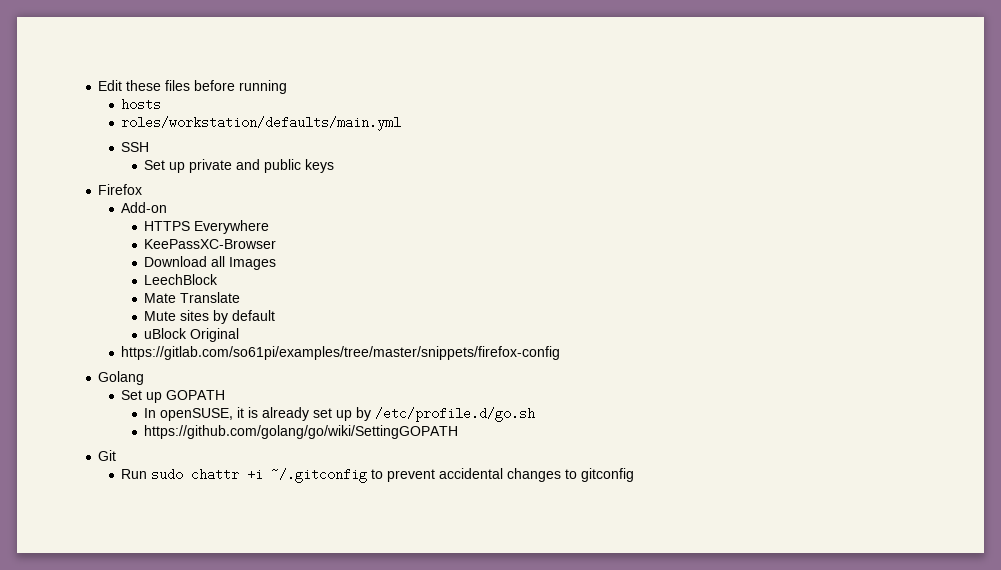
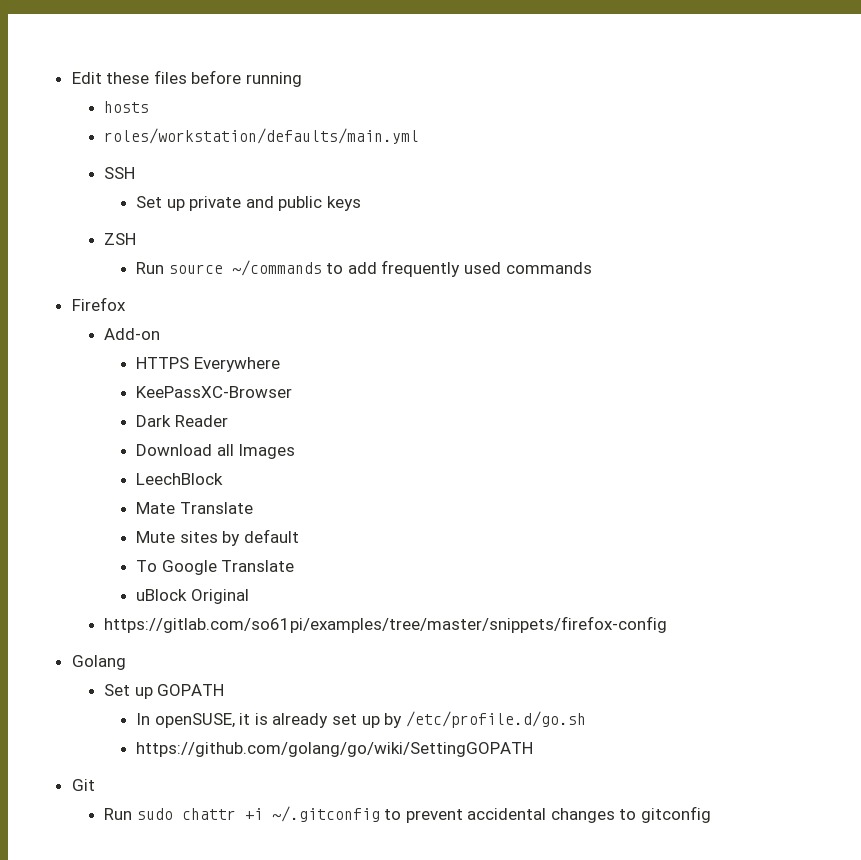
(335, 166) none -> [103,233,136,245] [136,260,592,277] // ZSH // Run source ~/commands to add frequently used commands
(277, 244) none -> [136,415,228,427] // Dark Reader
(276, 315) none -> [136,560,295,575] // To Google Translate

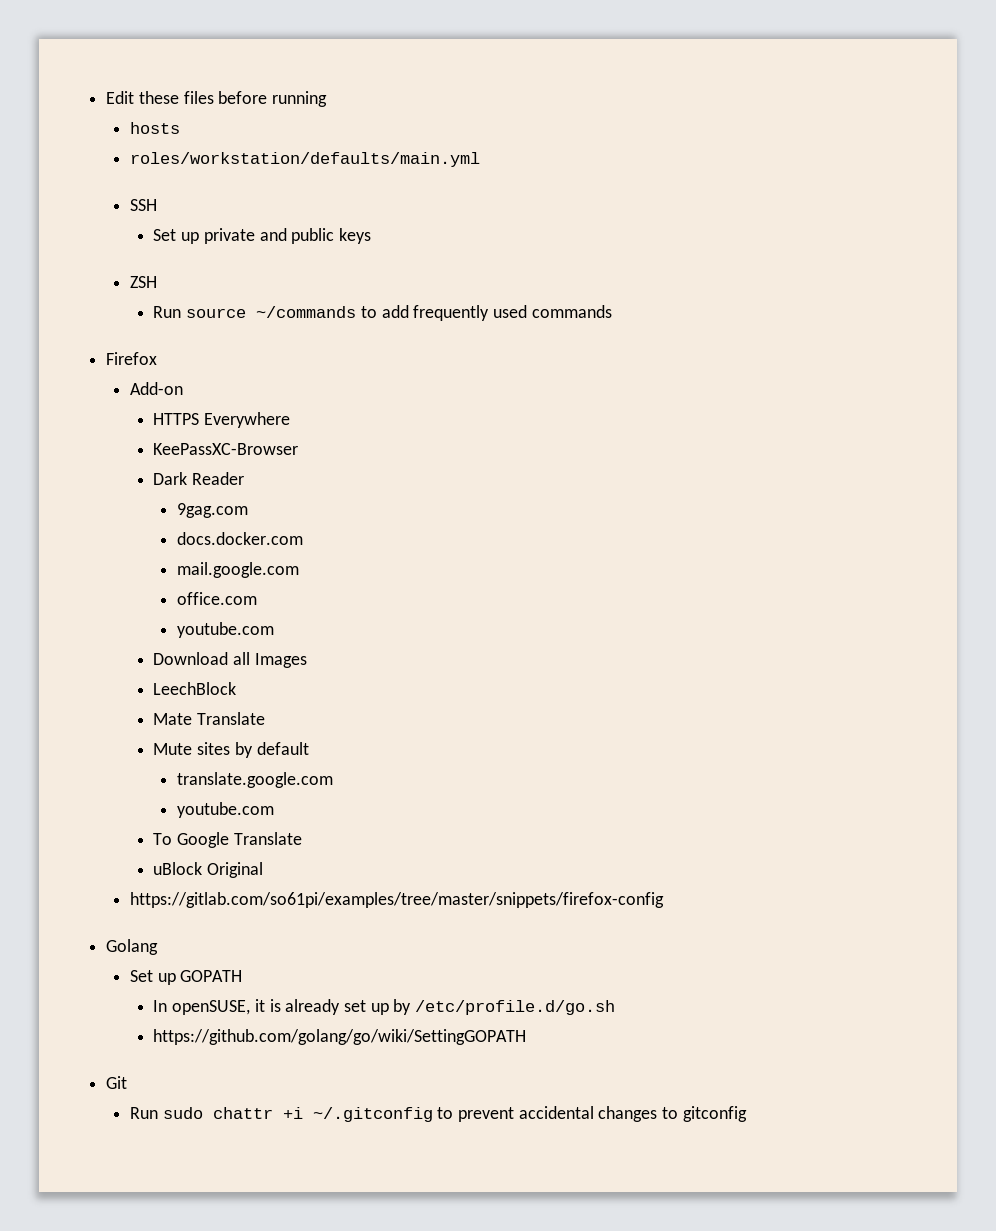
(228, 421) none -> [176,503,248,518] [176,532,303,545] [176,562,299,578] [176,592,257,605] [176,622,274,638] // 9gag.com // docs.docker.com // mail.google.com // office.com // youtube.com
(299, 536) none -> [176,772,333,788] [176,802,274,818] // translate.google.com // youtube.com

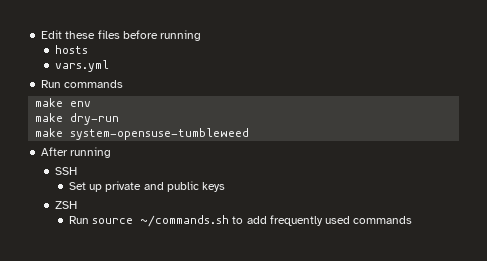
[129,152,480,167] roles/workstation/defaults/main.yml -> [55,60,110,72] [41,80,124,88] [35,98,92,107] [35,113,120,125] [35,128,250,140] [41,147,112,158] vars.yml // Run commands // make env // make dry-run // make system-opensuse-tumbleweed // After running
[256,306,357,318] ~/commands -> [140,215,230,227] ~/commands.sh
[106,352,158,365] [129,382,183,395] [153,412,291,428] [153,443,299,455] [153,472,245,485] [176,503,248,518] [176,532,303,545] [176,562,299,578] [176,592,257,605] [176,622,274,638] [153,652,307,668] [153,682,237,695] [153,712,266,725] [153,742,309,758] [176,772,333,788] [176,802,274,818] [153,832,302,848] [153,862,264,878] [129,892,664,908] [106,939,159,955] [129,970,243,985] [153,999,616,1015] [153,1029,527,1045] [106,1076,128,1089] [129,1106,747,1122] // Firefox // Add-on // HTTPS Everywhere // KeePassXC-Browser // Dark Reader // 9gag.com // docs.docker.com // mail.google.com // office.com // youtube.com // Download all Images // LeechBlock // Mate Translate // Mute sites by default // translate.google.com // youtube.com // To Google Translate // uBlock Original // https://gitlab.com/so61pi/examples/tree/master/snippets/firefox-config // Golang // Set up GOPATH // In openSUSE, it is already set up by /etc/profile.d/go.sh // https://github.com/golang/go/wiki/SettingGOPATH // Git // Run sudo chattr +i ~/.gitconfig to prevent accidental changes to gitconfig -> (413, 220) none

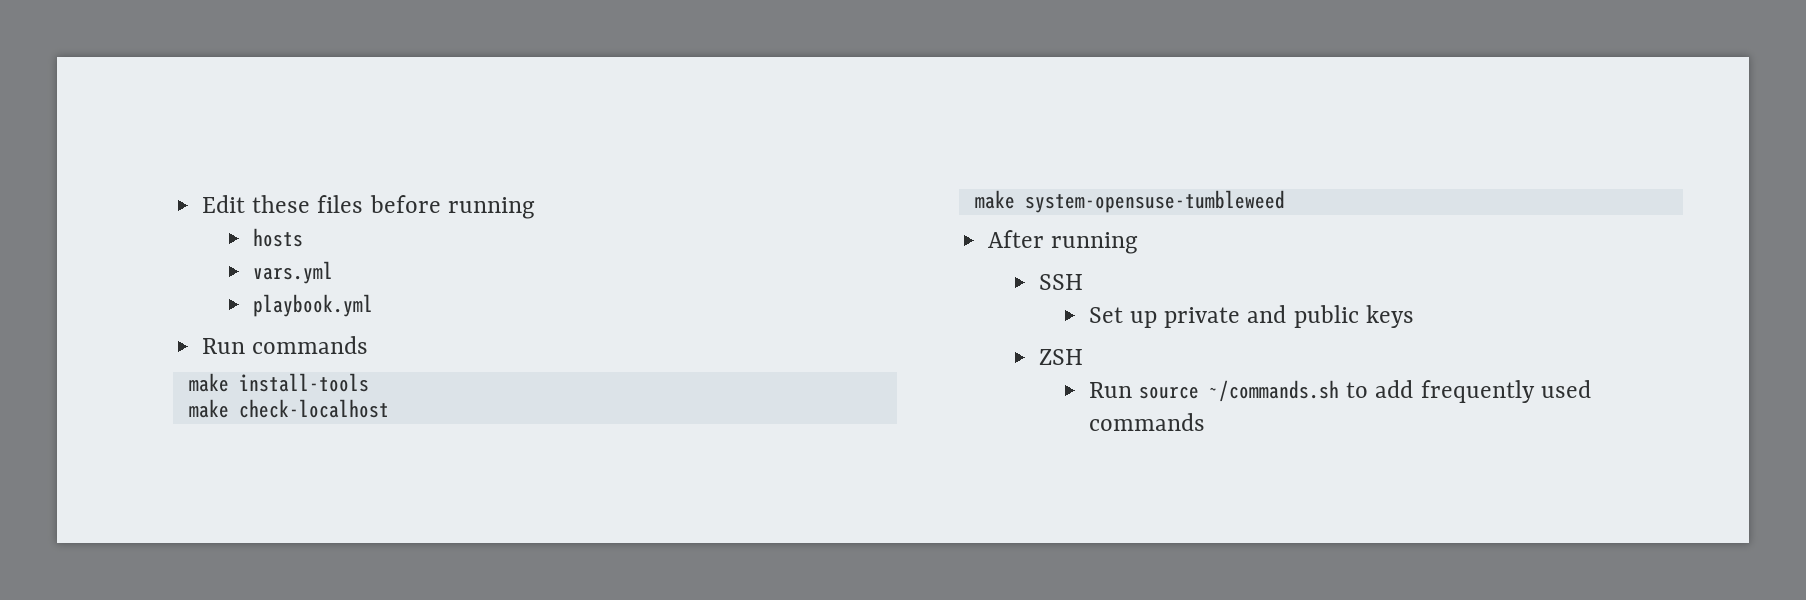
(110, 66) none -> [252,294,373,317] // playbook.yml
[70,101,92,107] [35,113,120,125] env // make dry-run -> [238,373,369,392] [188,399,389,418] install-tools // make check-localhost

